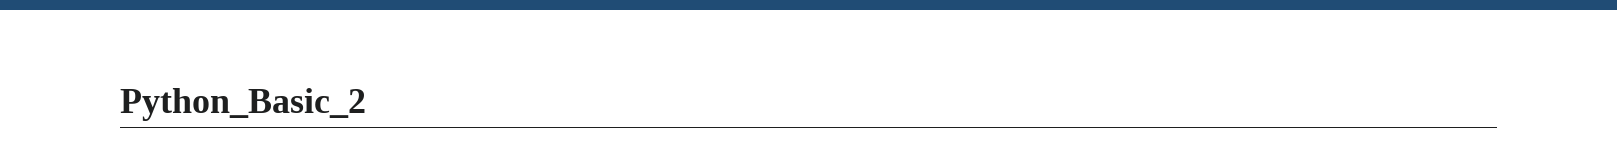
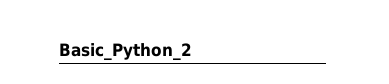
[120,88,366,121] Python_Basic_2 -> [59,43,192,61] Basic_Python_2

